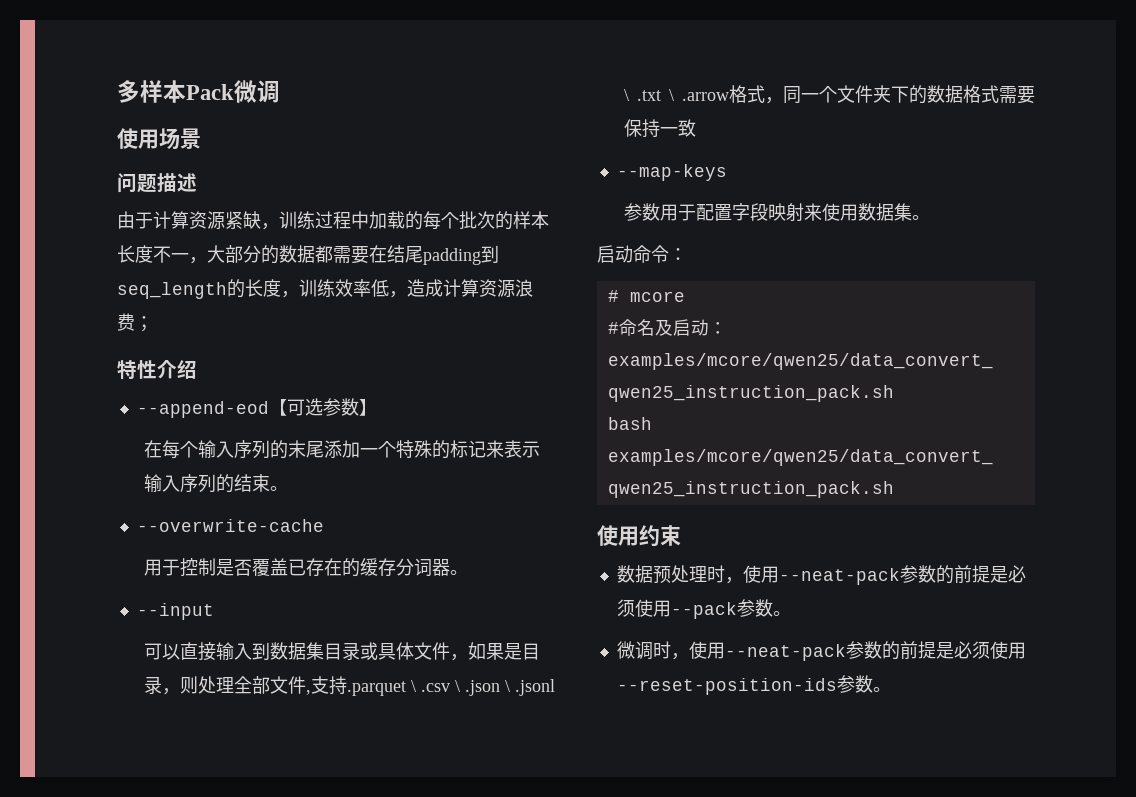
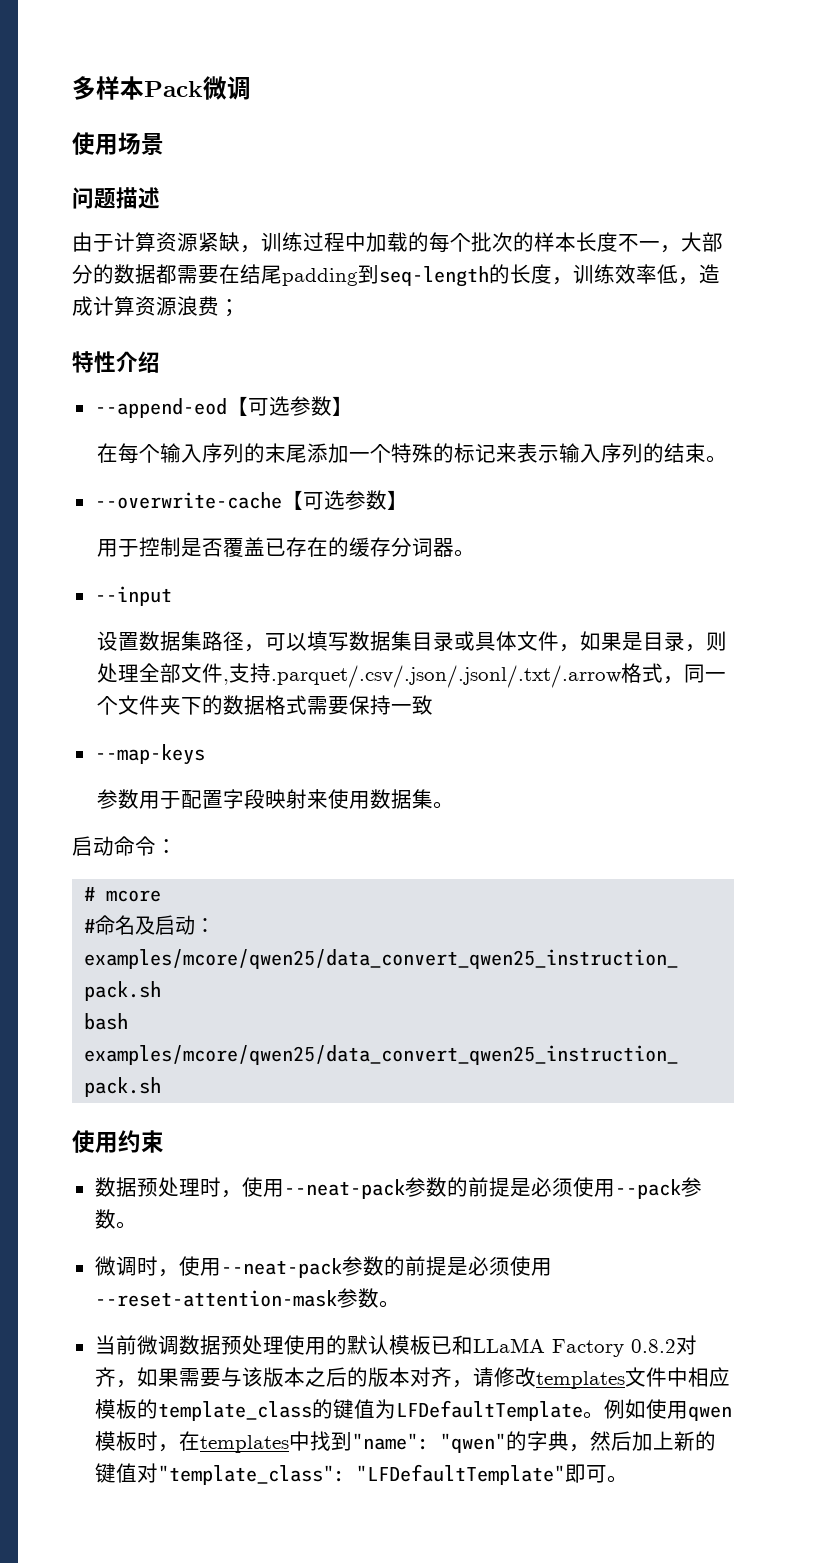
[117,282,227,299] seq_length -> [379,266,489,287] seq-length
(324, 525) none -> [281,490,408,510] 【可选参数】
[143,642,270,661] 可以直接输入到 -> [97,631,350,652] 设置数据集路径，可以填写
[346,679,555,696] [623,89,729,101] .parquet \ .csv \ .json \ .jsonl \ .txt \ .arrow -> [271,665,622,688] .parquet/.csv/.json/.jsonl/.txt/.arrow
[616,675,891,695] --reset-position-ids参数。 -> [94,1288,400,1308] [94,1335,697,1357] [94,1367,730,1389] [94,1399,732,1421] [94,1431,716,1453] [94,1463,628,1485] --reset-attention-mask参数。 // 当前微调数据预处理使用的默认模板已和LLaMA Factory 0.8.2对齐，如果需要与该版本之后的版本对齐，请修改templates文件中相应模板的template_class的键值为LFDefaultTemplate。例如使用qwen模板时，在templates中找到"name": "qwen"的字典，然后加上新的键值对"template_class": "LFDefaultTemplate"即可。

